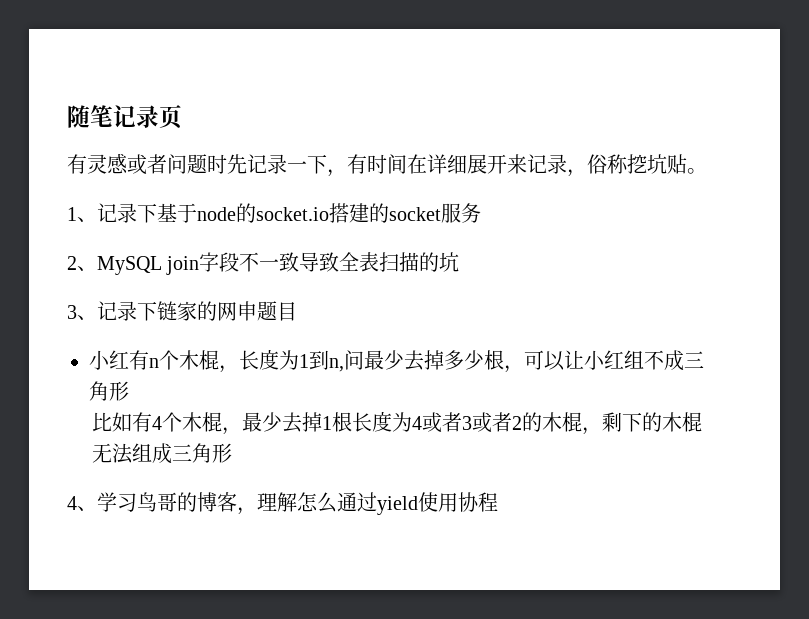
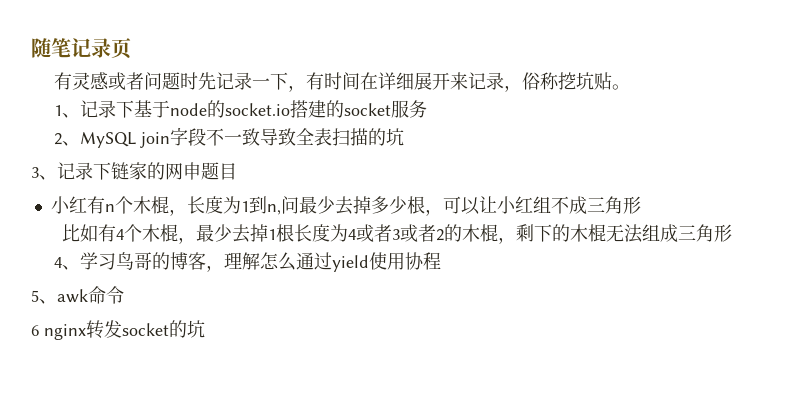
(498, 502) none -> [31,286,124,304] [31,320,205,340] // 5、awk命令 // 6 nginx转发socket的坑

